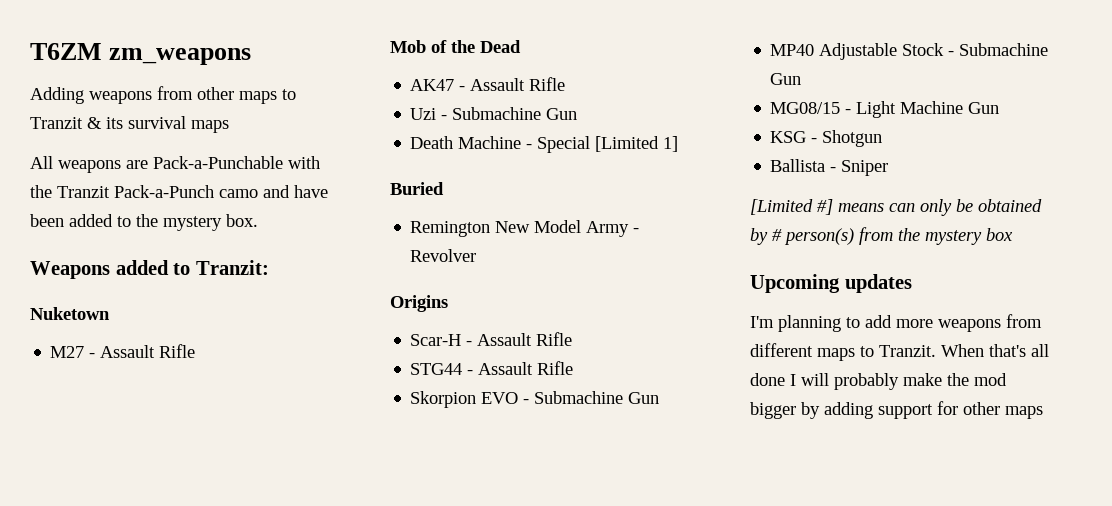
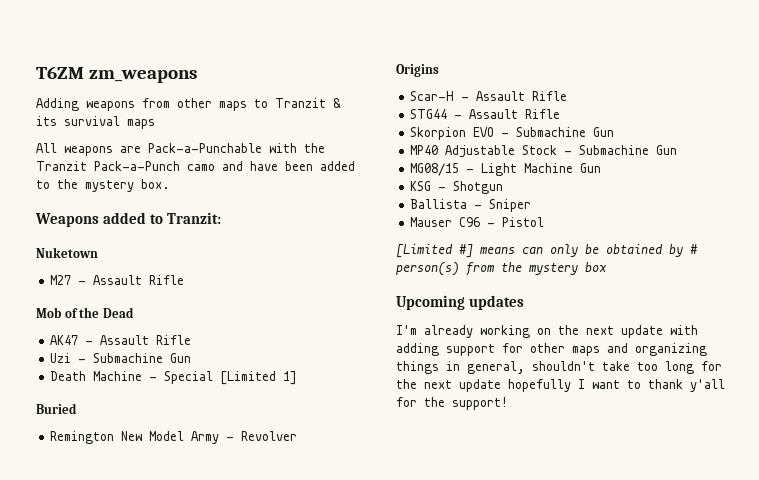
(889, 168) none -> [410,217,545,227] // Mauser C96 - Pistol
[778,314,1042,332] [750,343,1049,361] [750,373,1007,390] [750,402,820,419] planning to add more weapons from different maps to Tranzit. When that's all done I will probably make the mod bigger by -> [424,325,698,338] already working on the next update with
(1043, 412) none -> [607,343,707,356] [396,361,722,374] [396,379,725,392] [396,397,508,410] and organizing things in general, shouldn't take too long for the next update hopefully I want to thank y'all for the support!

